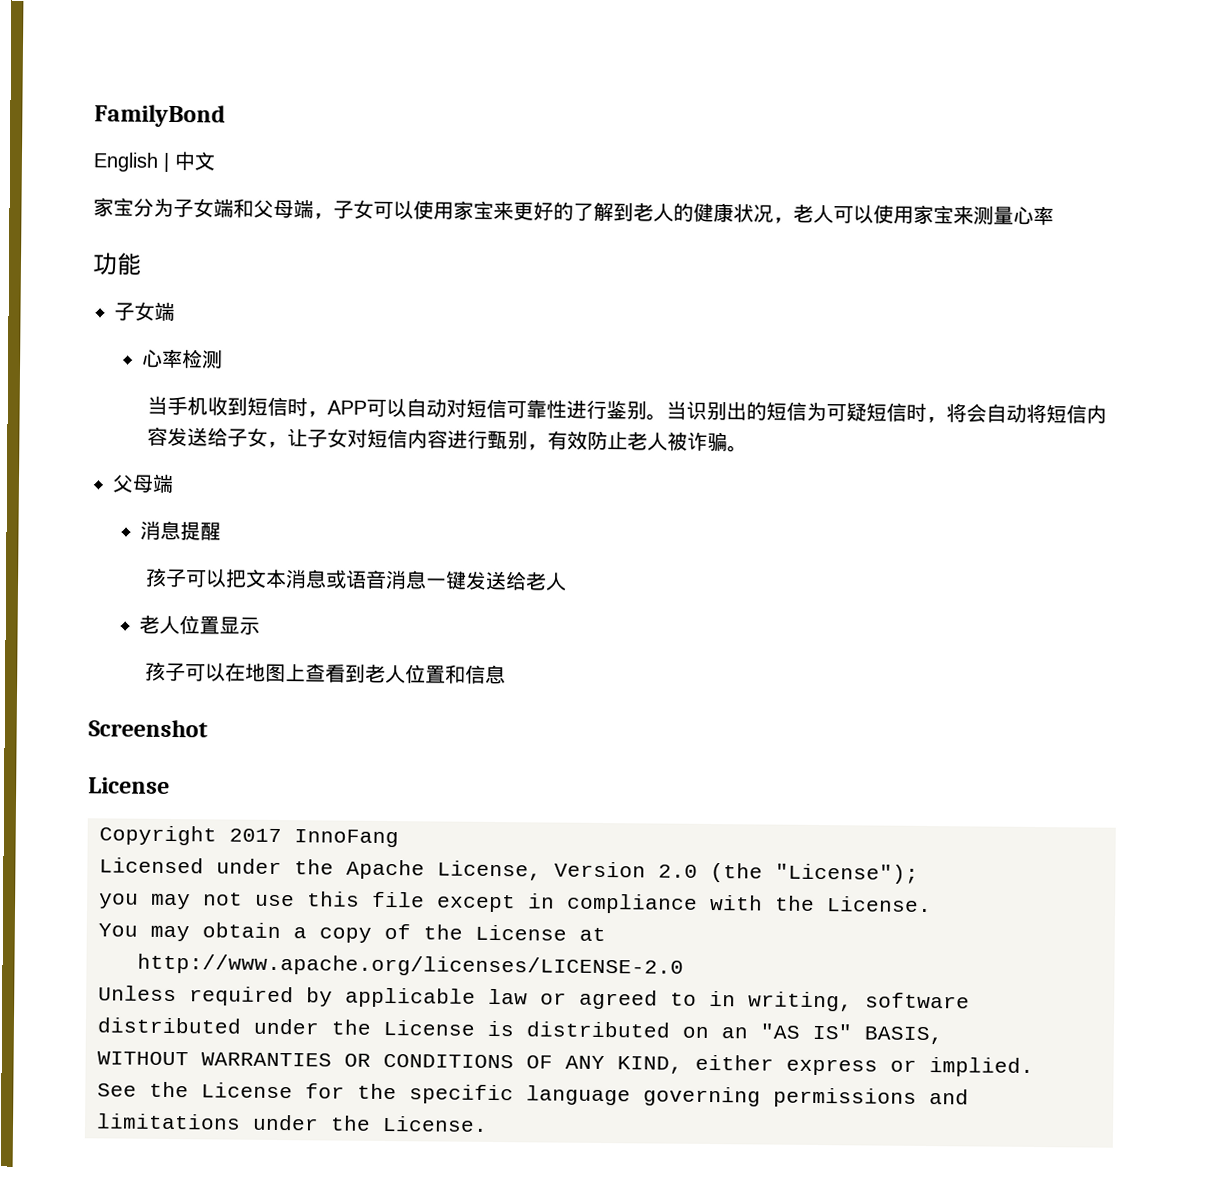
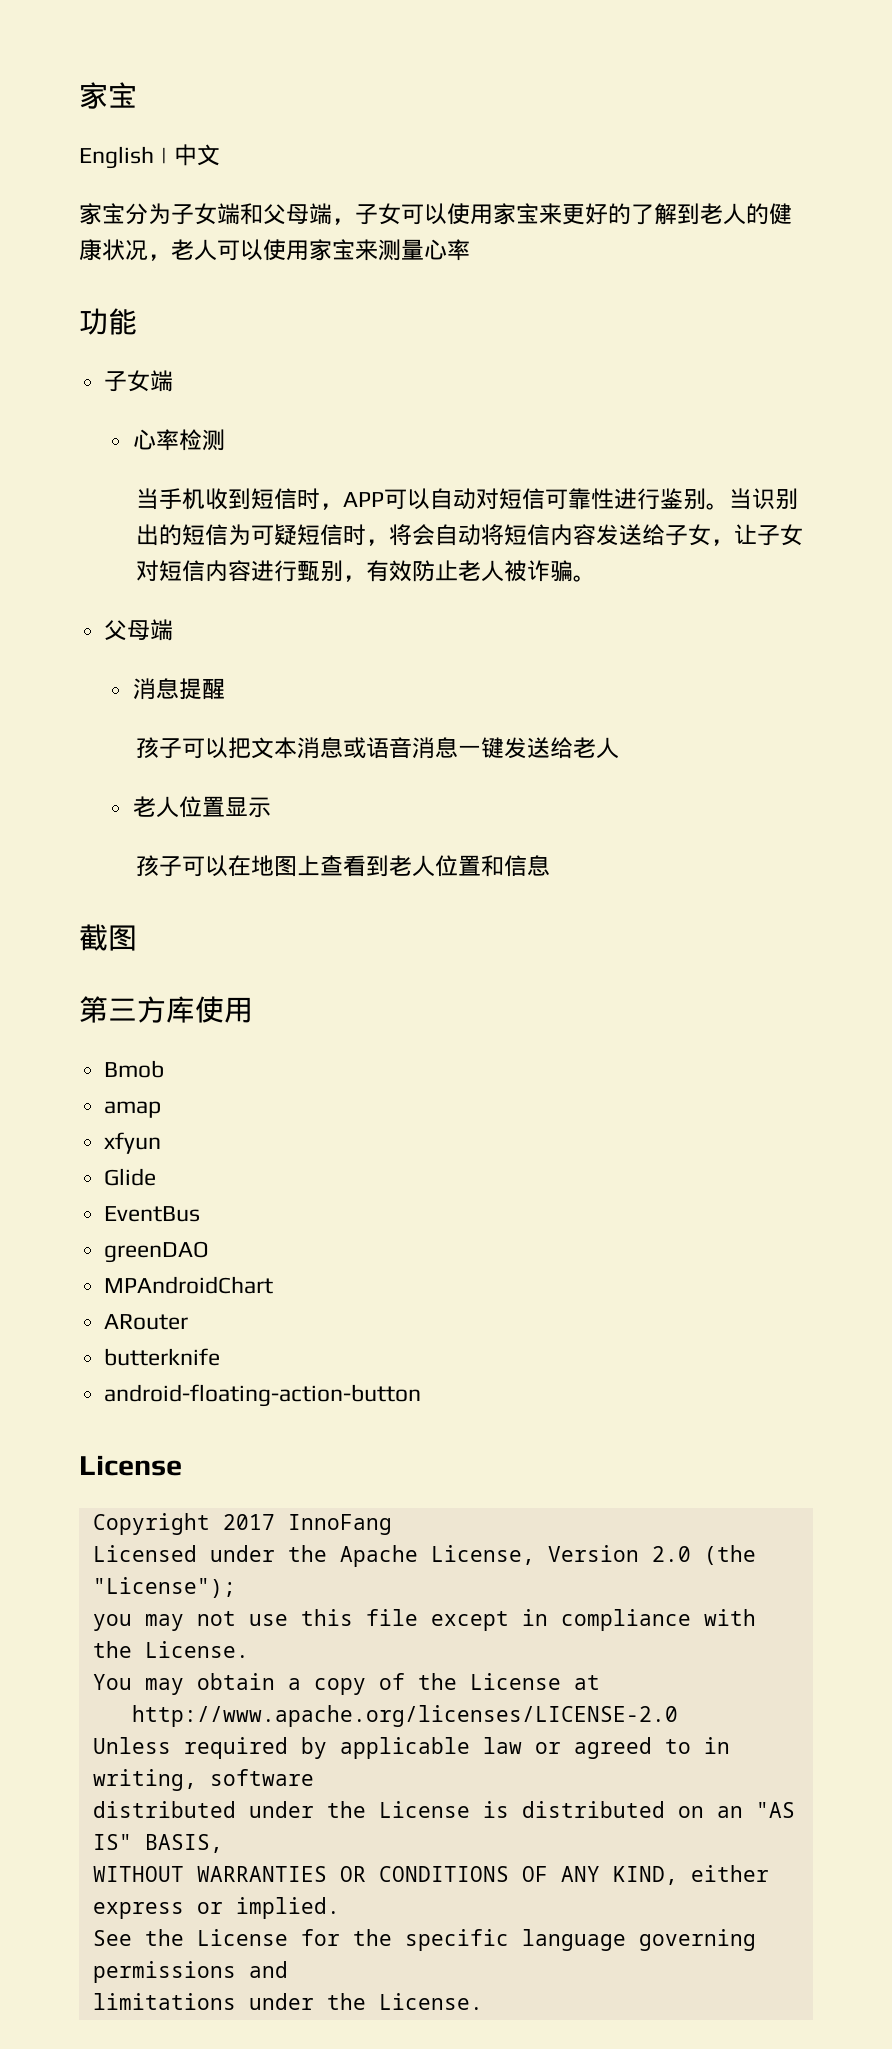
[94,104,226,128] FamilyBond -> [79,82,137,109] 家宝
[88,719,208,738] Screenshot -> [79,924,137,951] [79,996,253,1023] [104,1060,165,1078] [104,1101,162,1118] [104,1132,162,1154] [104,1168,157,1186] [104,1206,201,1222] [104,1241,210,1263] [104,1276,274,1294] [104,1314,189,1330] [104,1348,221,1366] [104,1384,422,1407] 截图 // 第三方库使用 // Bmob // amap // xfyun // Glide // EventBus // greenDAO // MPAndroidChart // ARouter // butterknife // android-floating-action-button

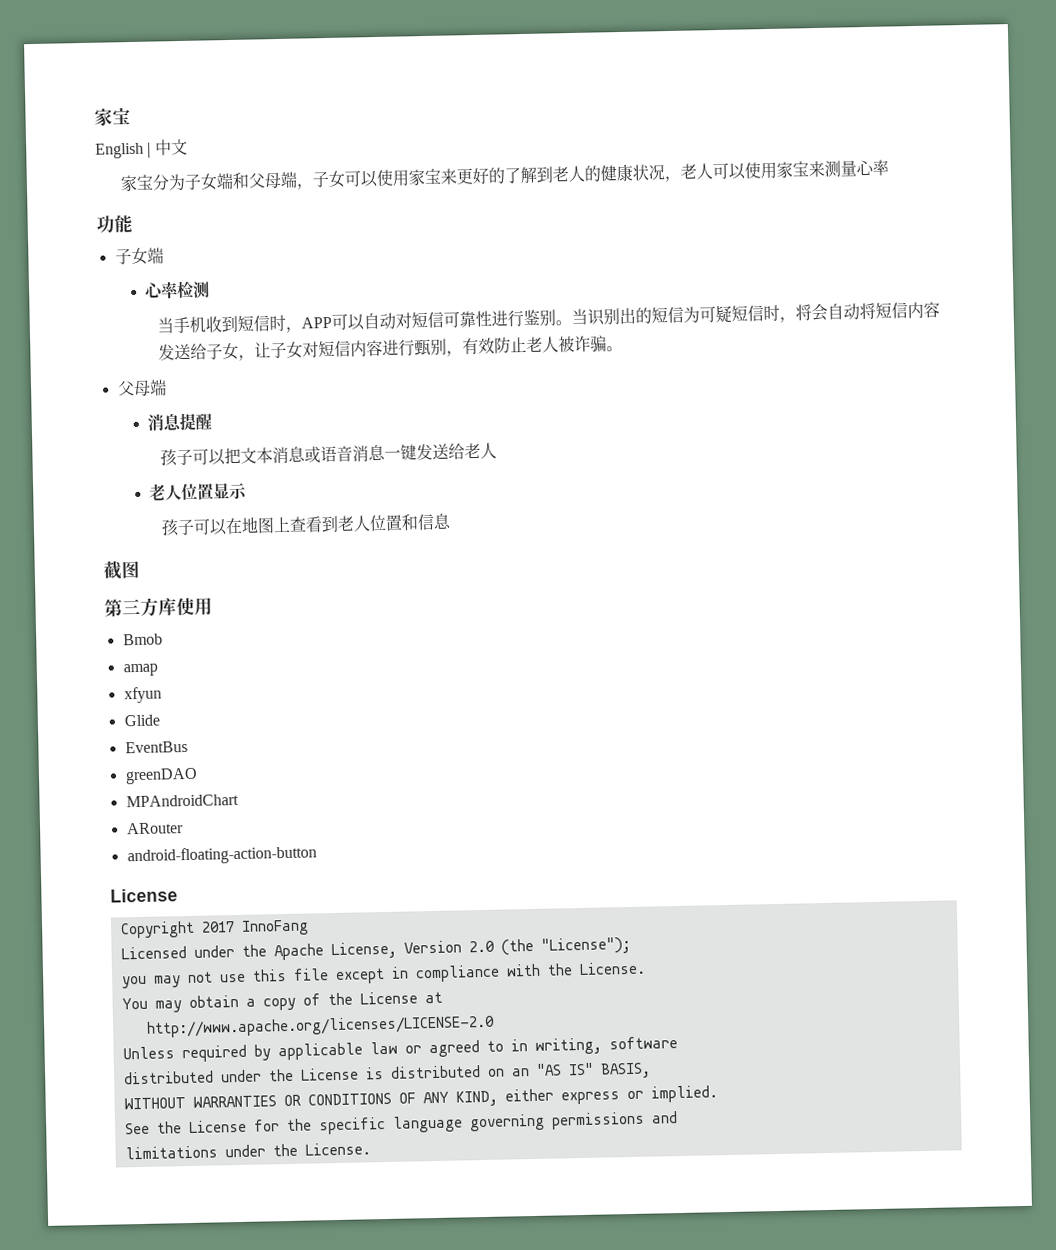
[104,1348,221,1366] // butterknife -> (184, 828) none

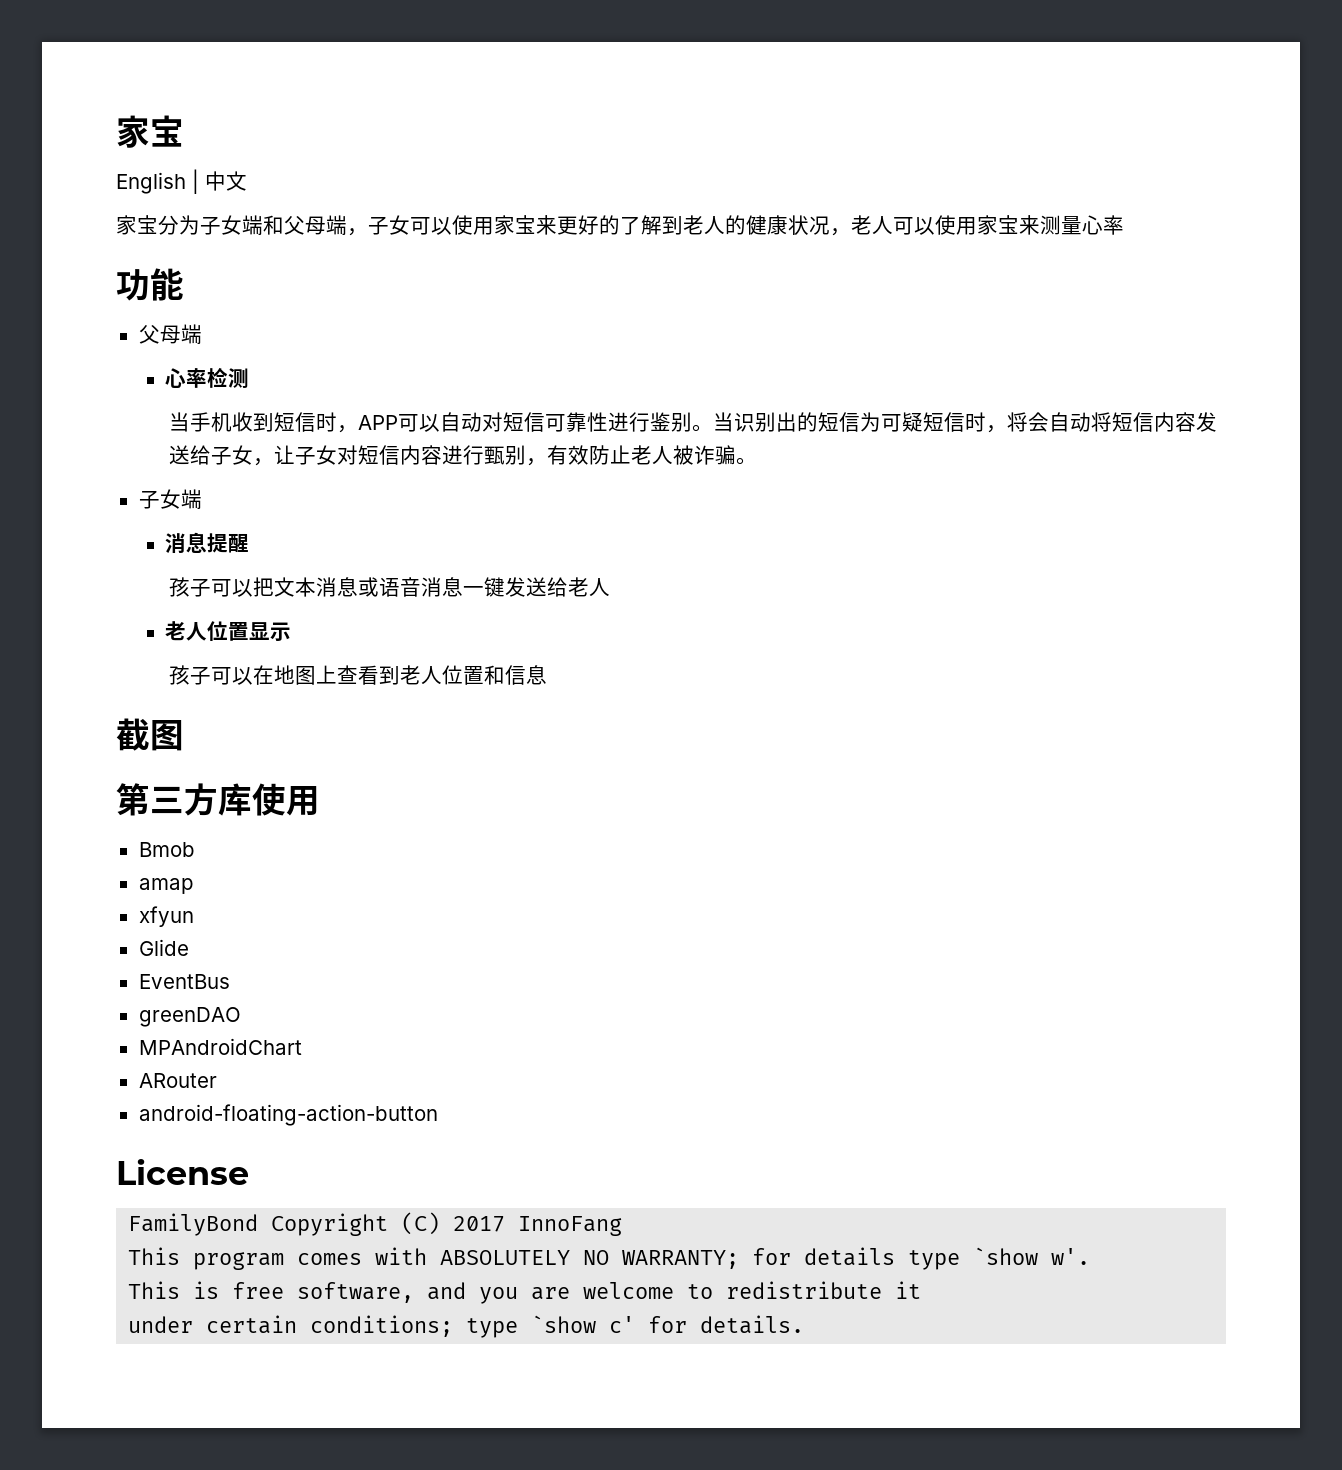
[114,247,148,266] 子女 -> [138,325,181,344] 父母
[116,379,151,397] 父母 -> [138,489,181,509] 子女
[119,920,195,939] Copyright -> [128,1212,441,1236] FamilyBond Copyright (C)
[120,936,631,961] [121,961,646,989] [121,991,443,1013] [146,1014,495,1038] [122,1036,678,1063] [123,1062,651,1085] [123,1085,718,1110] [124,1111,678,1135] [124,1142,371,1160] Licensed under the Apache License, Version 2.0 (the "License"); // you may not use this file except in compliance with the License. // You may obtain a copy of the License at // http://www.apache.org/licenses/LICENSE-2.0 // Unless required by applicable law or agreed to in writing, software // distributed under the License is distributed on an "AS IS" BASIS, // WITHOUT WARRANTIES OR CONDITIONS OF ANY KIND, either express or implied. // See the License for the specific language governing permissions and // limitations under the License. -> [128,1247,1091,1270] [128,1281,922,1304] [128,1315,805,1338] This program comes with ABSOLUTELY NO WARRANTY; for details type `show w'. // This is free software, and you are welcome to redistribute it // under certain conditions; type `show c' for details.

